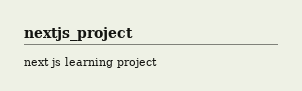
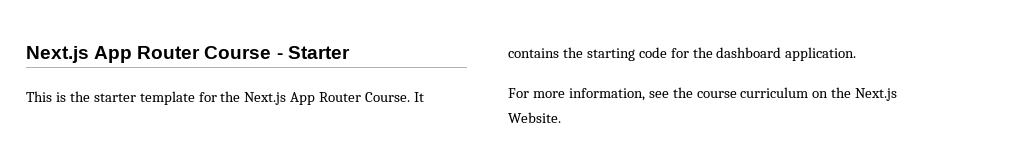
[24,27,133,41] [24,57,157,68] nextjs_project // next js learning project -> [26,46,350,63] [26,91,425,105] [508,47,857,61] [508,87,898,101] [508,112,561,123] Next.js App Router Course - Starter // This is the starter template for the Next.js App Router Course. It contains the starting code for the dashboard application. // For more information, see the course curriculum on the Next.js Website.

